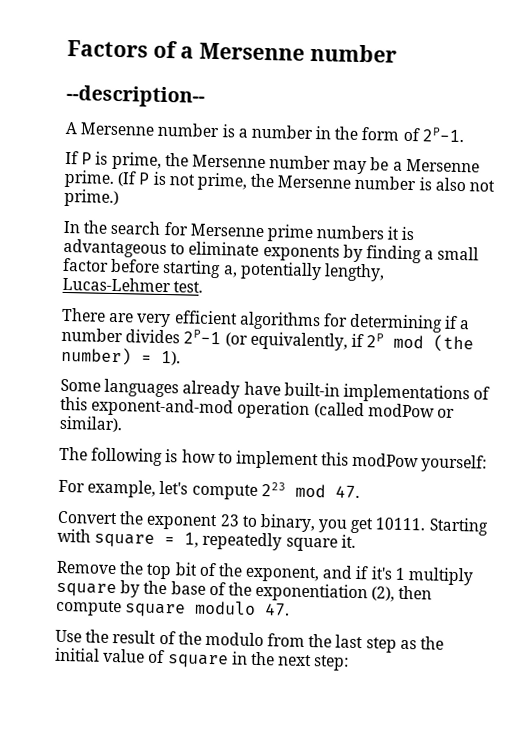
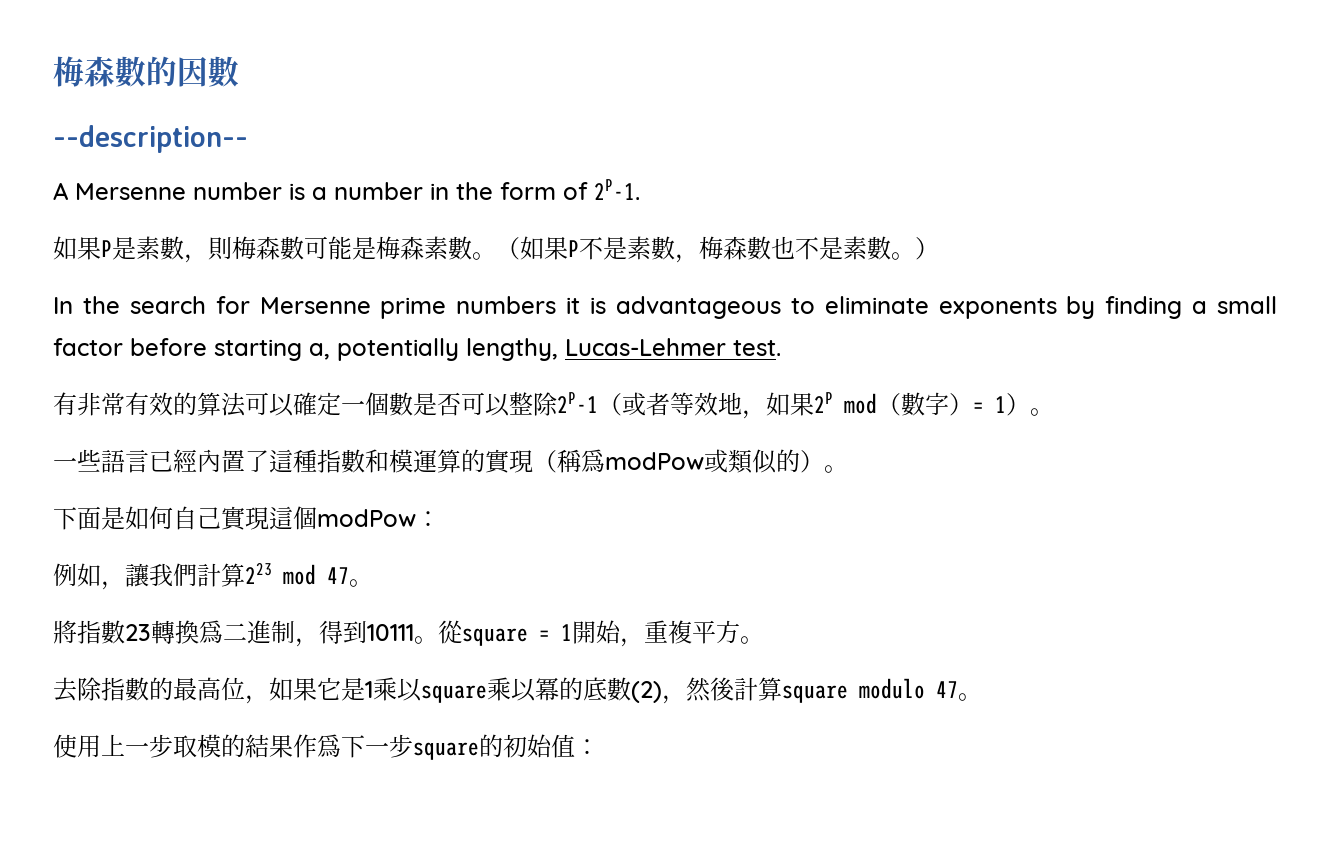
[67,39,397,63] Factors of a Mersenne number -> [53,56,239,87] 梅森數的因數
[65,150,480,175] [64,169,496,192] [64,188,119,208] If P is prime, the Mersenne number may be a Mersenne prime. (If P is not prime, the Mersenne number is also not prime.) -> [53,236,939,263] 如果P是素數，則梅森數可能是梅森素數。（如果P不是素數，梅森數也不是素數。）
[61,307,471,333] [61,327,475,353] [61,346,181,366] [60,378,491,404] [60,396,455,420] [59,415,123,433] [59,446,488,473] [58,479,360,500] [57,510,489,536] [57,528,356,552] [56,560,475,586] [56,580,433,603] [55,599,291,618] [55,629,445,653] [55,647,350,671] There are very efficient algorithms for determining if a number divides 2P-1 (or equivalently, if 2P mod (the number) = 1). // Some languages already have built-in implementations of this exponent-and-mod operation (called modPow or similar). // The following is how to implement this modPow yourself: // For example, let's compute 223 mod 47. // Convert the exponent 23 to binary, you get 10111. Starting with square = 1, repeatedly square it. // Remove the top bit of the exponent, and if it's 1 multiply square by the base of the exponentiation (2), then compute square modulo 47. // Use the result of the modulo from the last step as the initial value of square in the next step: -> [53,392,1054,419] [53,449,848,474] [53,506,440,531] [53,563,373,590] [53,620,764,647] [53,677,982,704] [53,734,599,760] 有非常有效的算法可以確定一個數是否可以整除2P-1（或者等效地，如果2P mod（數字）= 1）。 // 一些語言已經內置了這種指數和模運算的實現（稱爲modPow或類似的）。 // 下面是如何自己實現這個modPow： // 例如，讓我們計算223 mod 47。 // 將指數23轉換爲二進制，得到10111。從square = 1開始，重複平方。 // 去除指數的最高位，如果它是1乘以square乘以冪的底數(2)，然後計算square modulo 47。 // 使用上一步取模的結果作爲下一步square的初始值：

